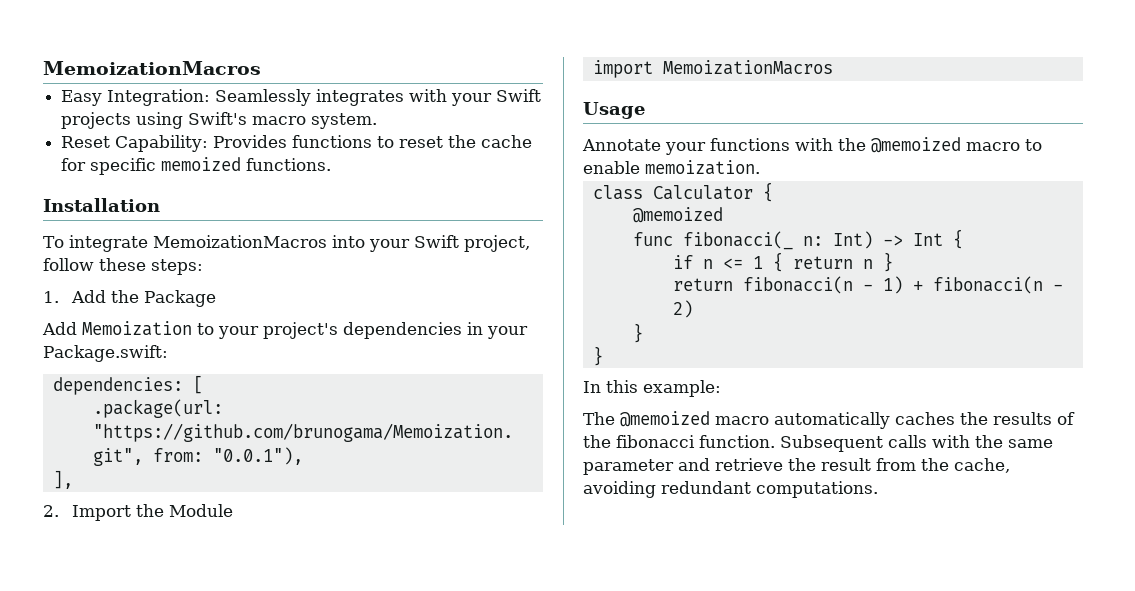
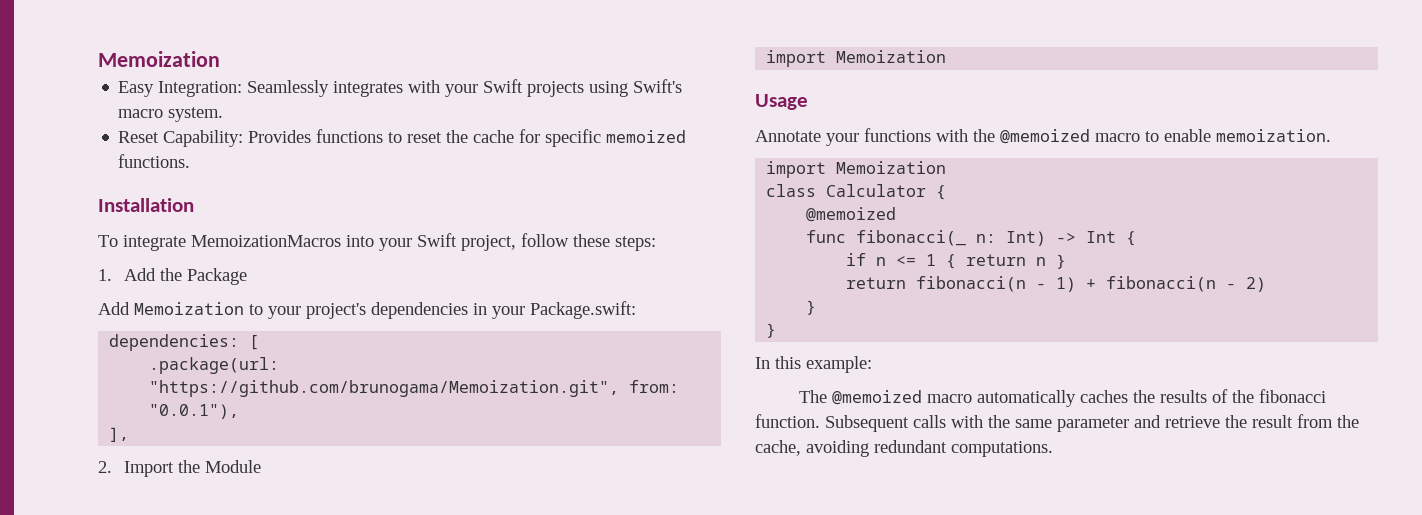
[43,61,261,75] MemoizationMacros -> [98,51,220,67] Memoization
[662,60,833,75] MemoizationMacros -> [836,50,947,63] Memoization
(760, 167) none -> [766,161,947,178] // import Memoization

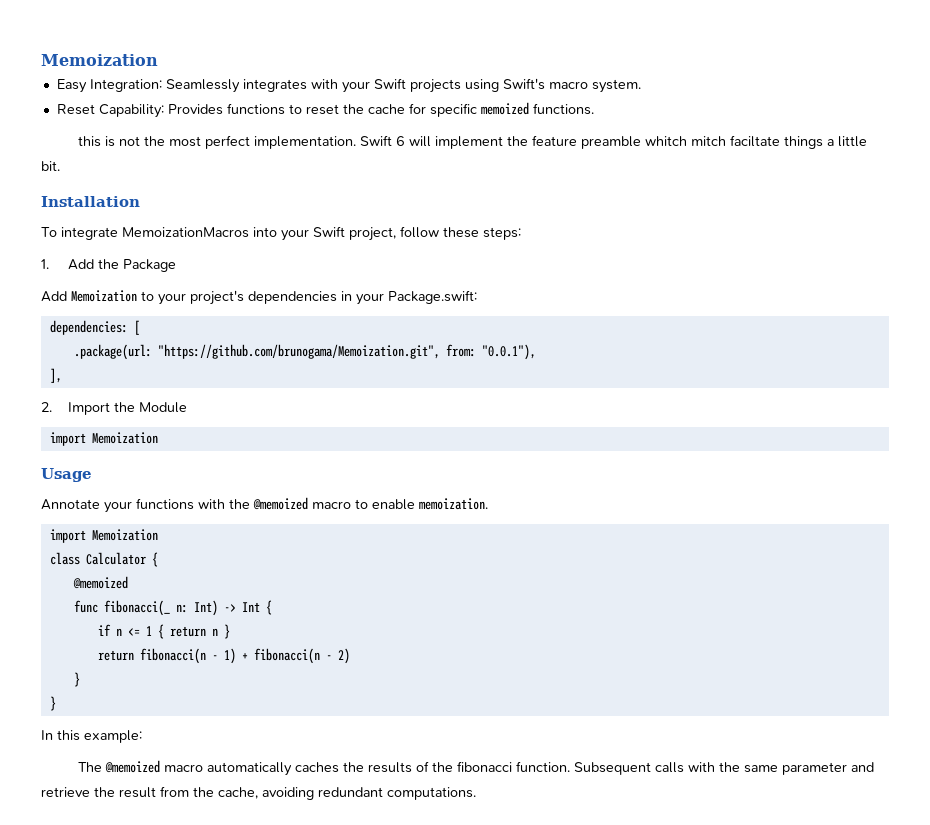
(191, 161) none -> [77,135,867,149] [41,161,60,171] // this is not the most perfect implementation. Swift 6 will implement the feature preamble whitch mitch faciltate things a little bit.

